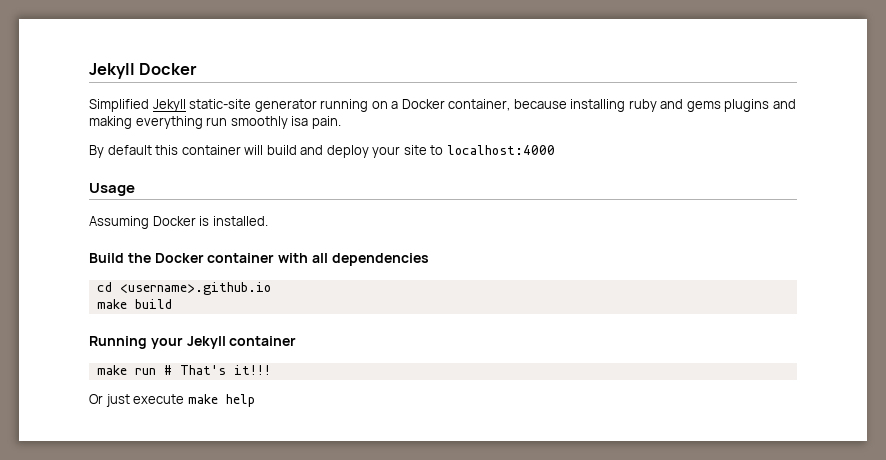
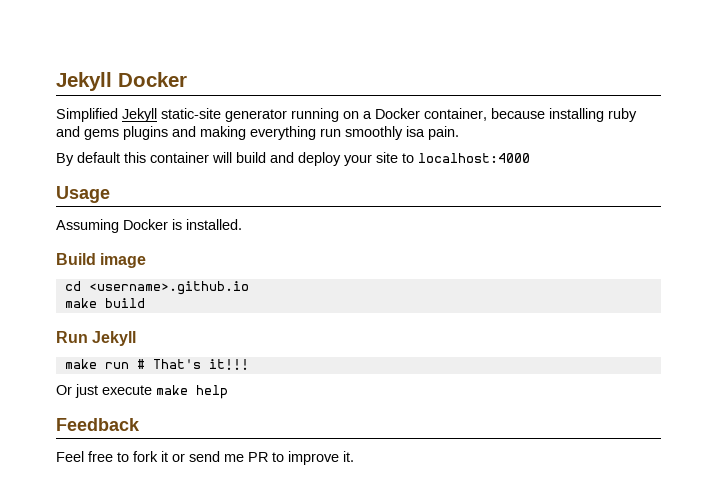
[127,253,429,266] the Docker container with all dependencies -> [100,253,147,268] image
[89,336,297,349] Running your Jekyll container -> [56,331,137,346] Run Jekyll
(255, 400) none -> [56,418,140,431] [56,451,354,465] // Feedback // Feel free to fork it or send me PR to improve it.

